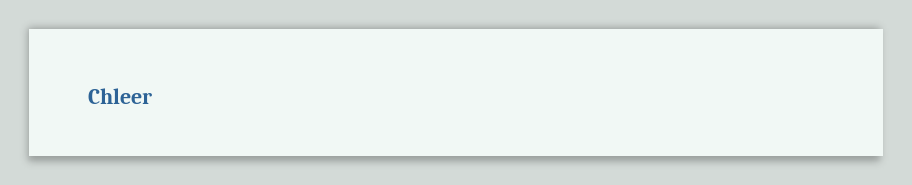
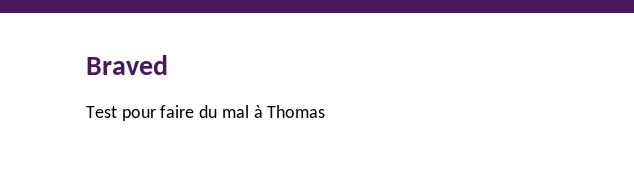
[88,88,152,104] Chleer -> [86,55,168,75] [86,105,326,121] Braved // Test pour faire du mal à Thomas

